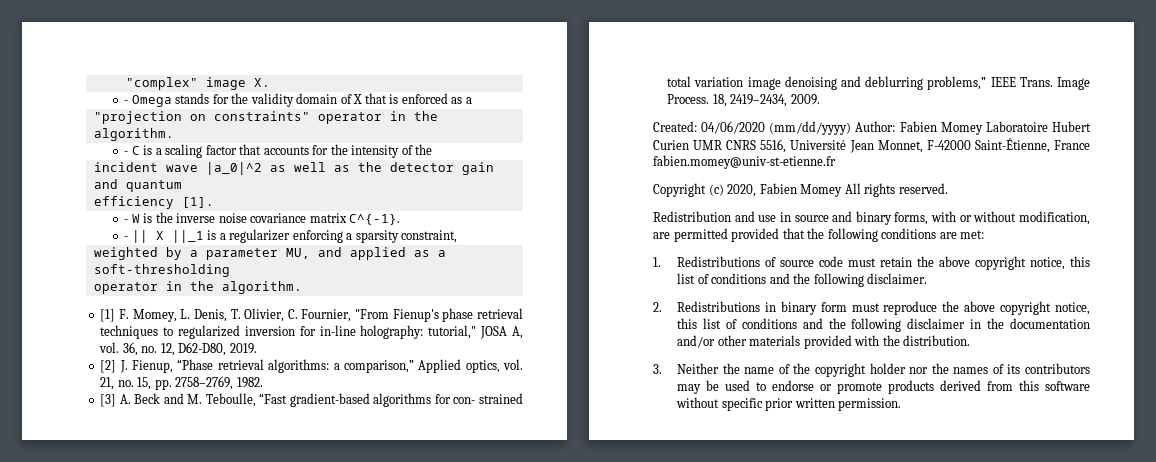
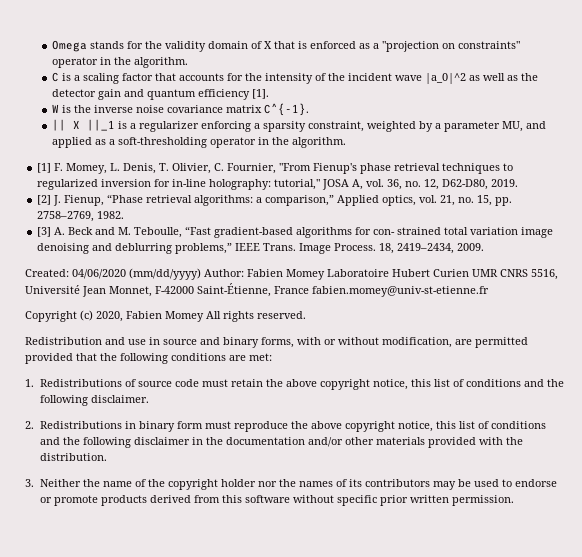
[125,77,270,90] [124,100,129,104] "complex" image X. // - -> (51, 46) none
(472, 100) // -> (379, 46) none
[124,151,129,155] - -> (188, 62) none
(433, 149) // -> (345, 77) none
(182, 186) // -> (196, 94) none
[124,219,129,223] - -> (269, 94) none
[124,236,129,240] - -> (309, 109) none
(458, 236) // -> (364, 126) none
(230, 270) // -> (207, 142) none

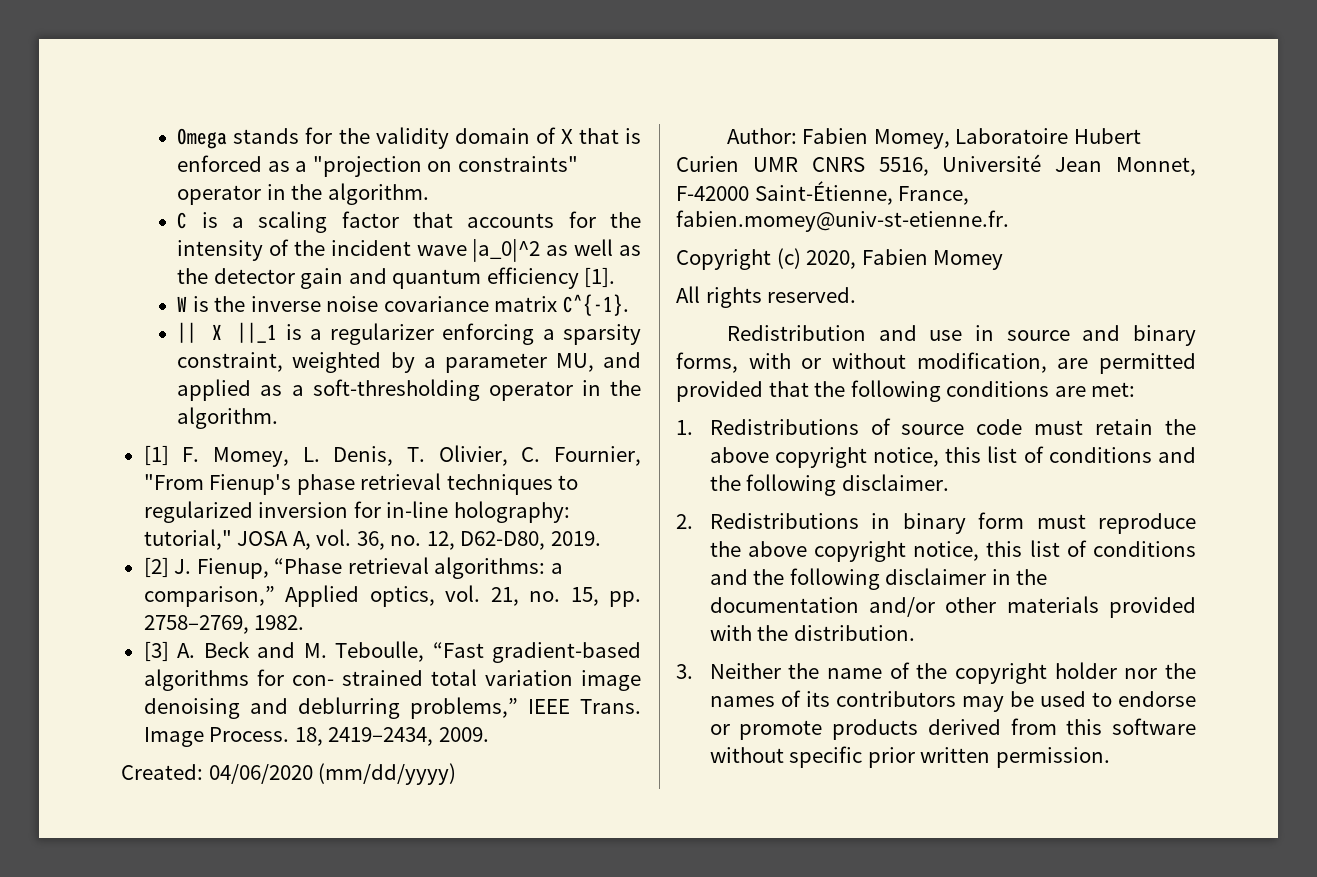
(201, 274) none -> (457, 774) //
[286,269,325,280] Momey -> [873,129,950,149] Momey,
[274,286,489,297] France fabien.momey@univ-st-etienne.fr -> [898,186,970,205] [676,210,1009,232] France, fabien.momey@univ-st-etienne.fr.
(204, 316) none -> (1004, 260) //

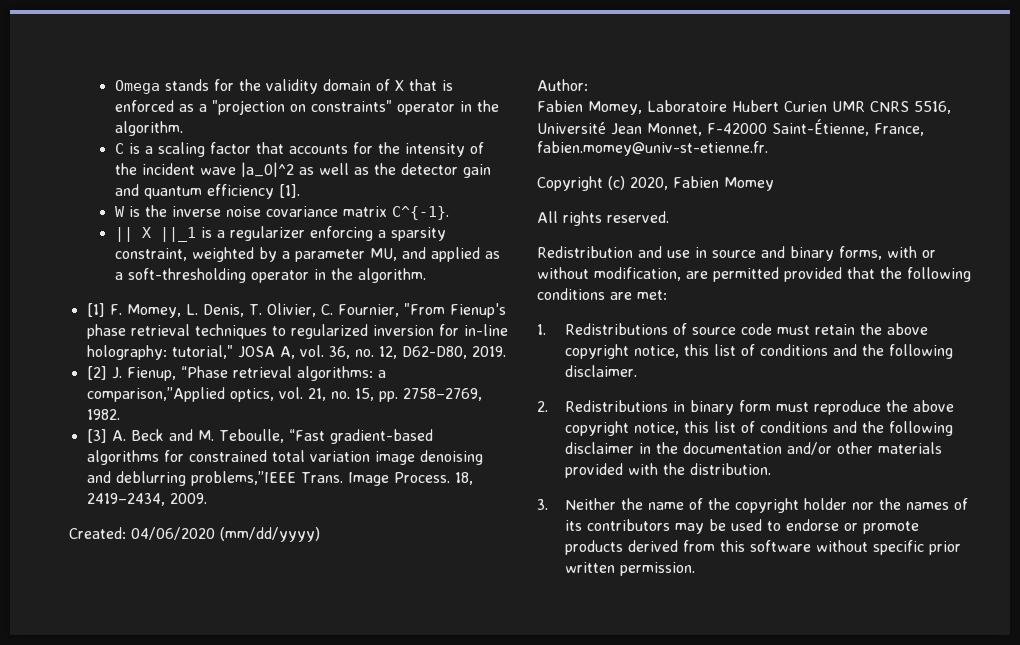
[143,585,360,607] comparison,” Applied -> [86,387,225,402] comparison,”Applied
[291,670,423,686] con- strained -> [188,450,267,462] constrained
[409,697,570,719] problems,” IEEE -> [190,471,296,486] problems,”IEEE
(797, 136) none -> (588, 85) //

